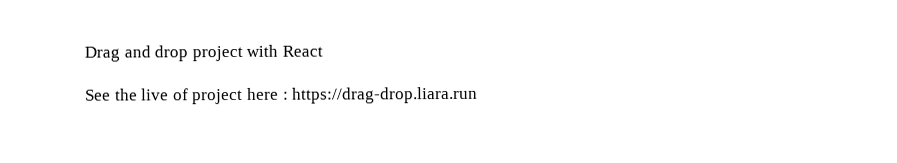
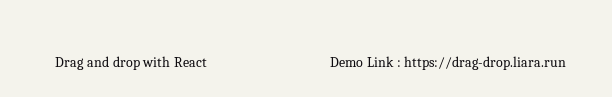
[191,45,243,62] project -> (140, 63) none
[85,87,279,105] See the live of project here -> [330,56,394,67] Demo Link

